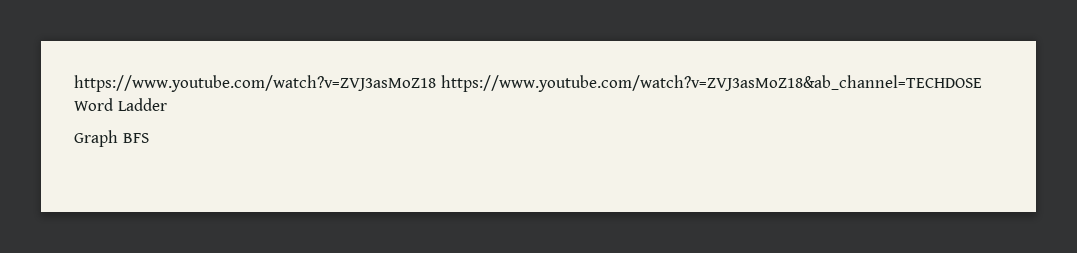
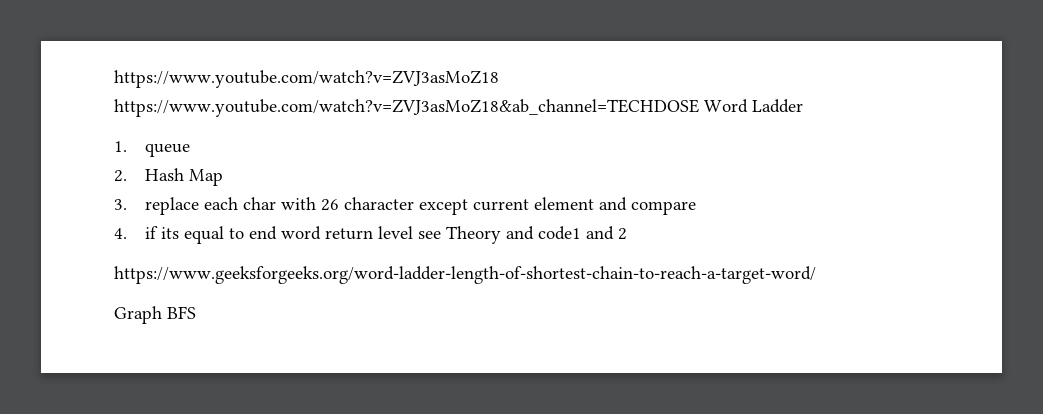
(167, 104) none -> [114,141,191,157] [114,168,224,186] [114,197,697,215] [114,226,628,244] [114,266,816,284] // 1. queue // 2. Hash Map // 3. replace each char with 26 character except current element and compare // 4. if its equal to end word return level see Theory and code1 and 2 // https://www.geeksforgeeks.org/word-ladder-length-of-shortest-chain-to-reach-a-target-word/

